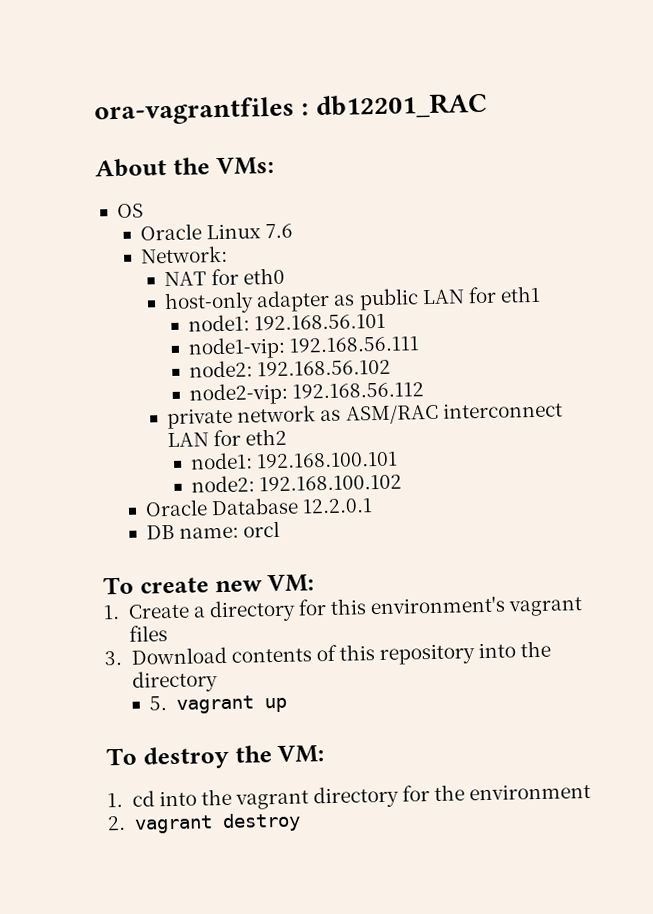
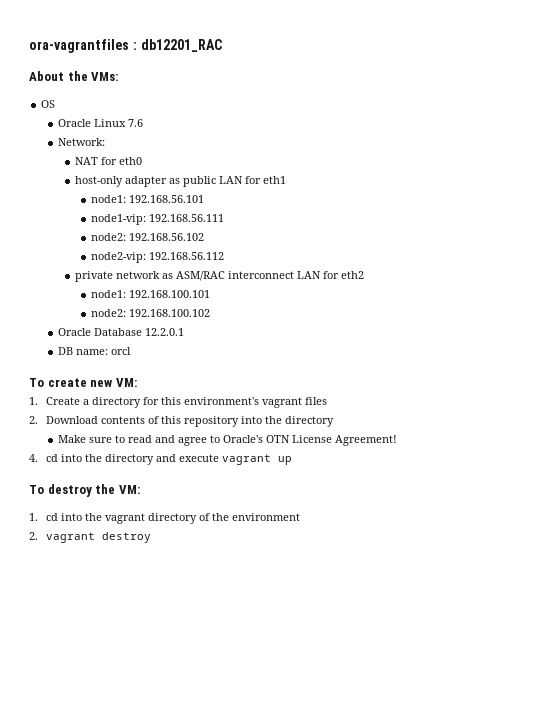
[104,650,122,666] 3. -> [29,416,38,424] 2.
[149,696,168,711] 5. -> [57,435,397,446] [29,454,219,465] Make sure to read and agree to Oracle's OTN License Agreement! // 4. cd into the directory and execute
[402,785,431,802] for -> [198,513,210,521] of

